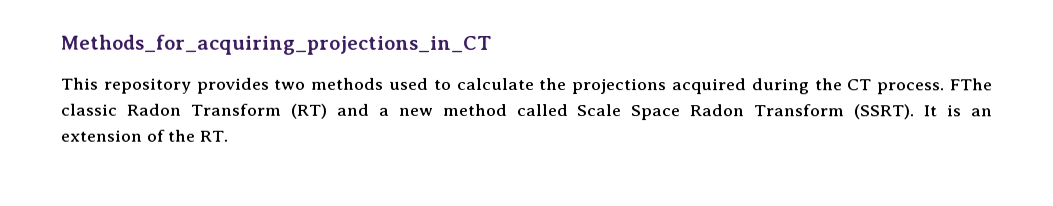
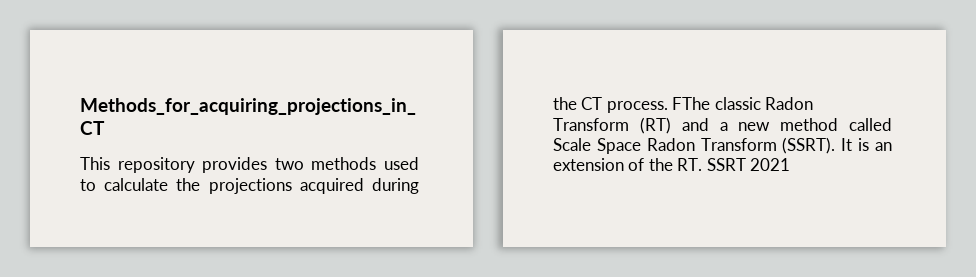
(229, 136) none -> [706,158,791,171] SSRT 2021

